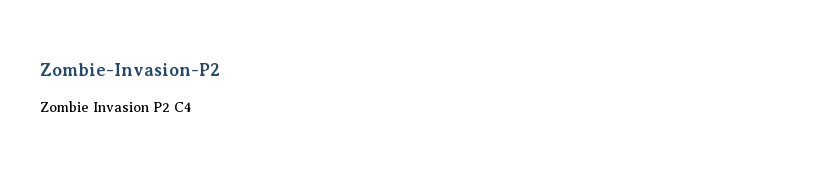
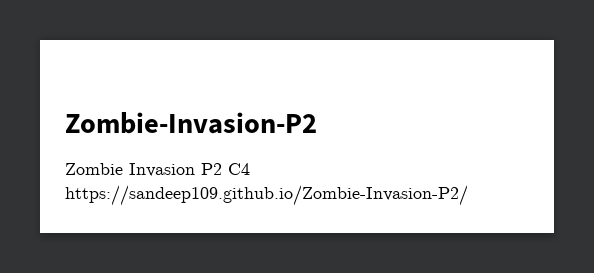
(191, 107) none -> [65,185,468,206] https://sandeep109.github.io/Zombie-Invasion-P2/

